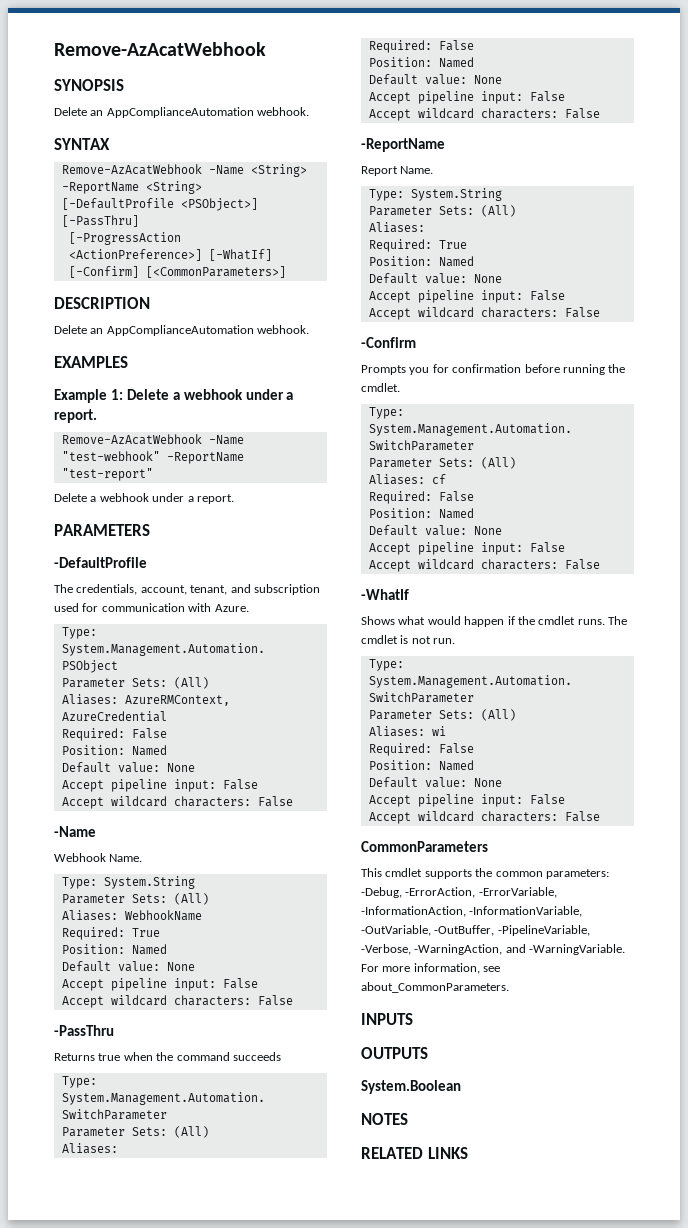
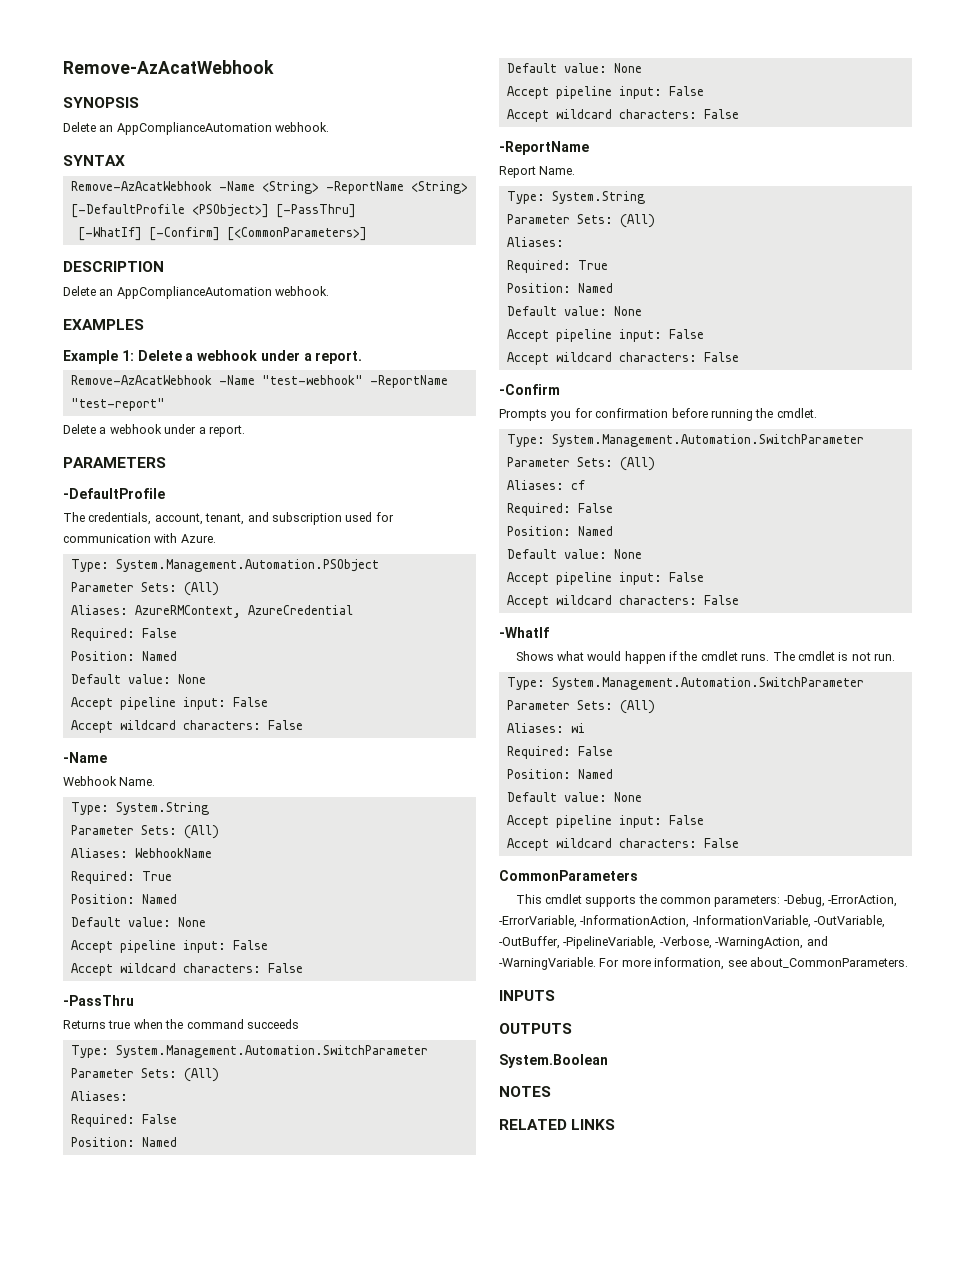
[68,232,181,245] [68,249,202,261] [-ProgressAction <ActionPreference>] -> (356, 211) none

